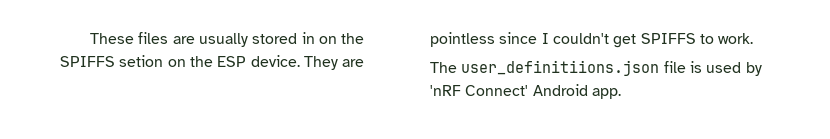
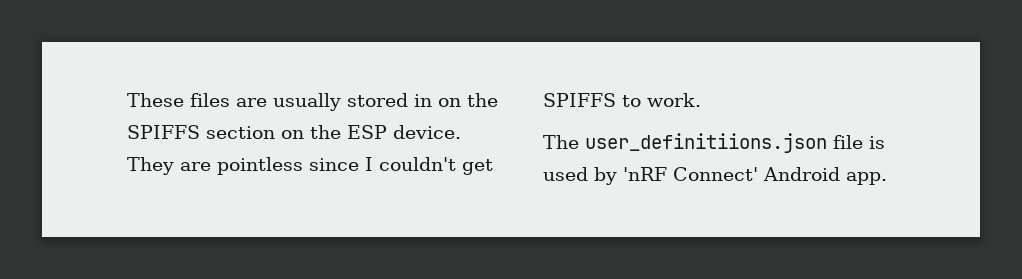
[119,55,164,67] setion -> [206,126,275,139] section

